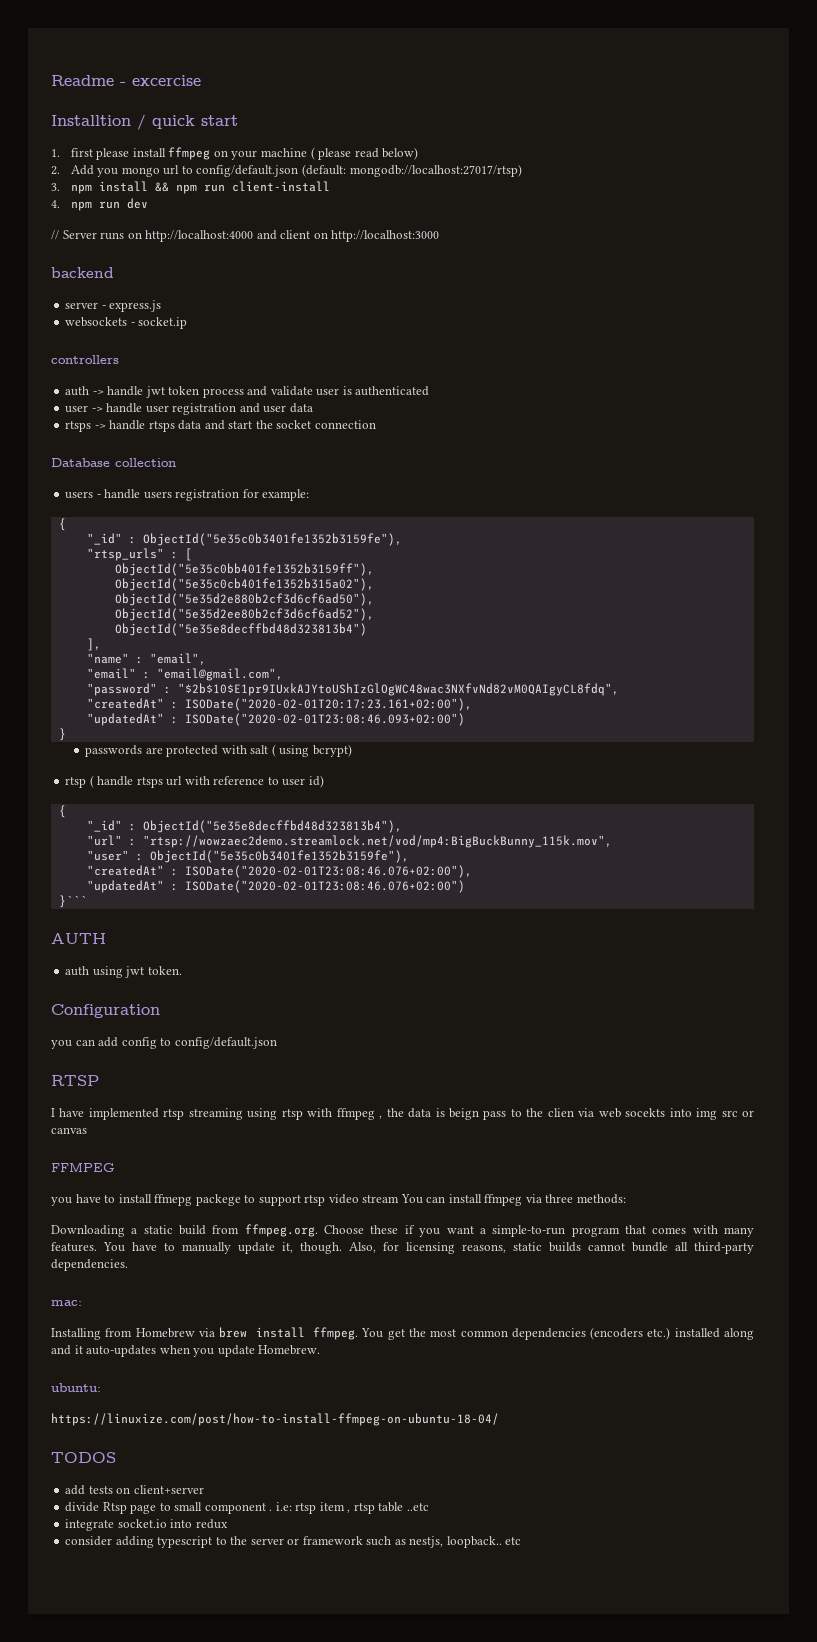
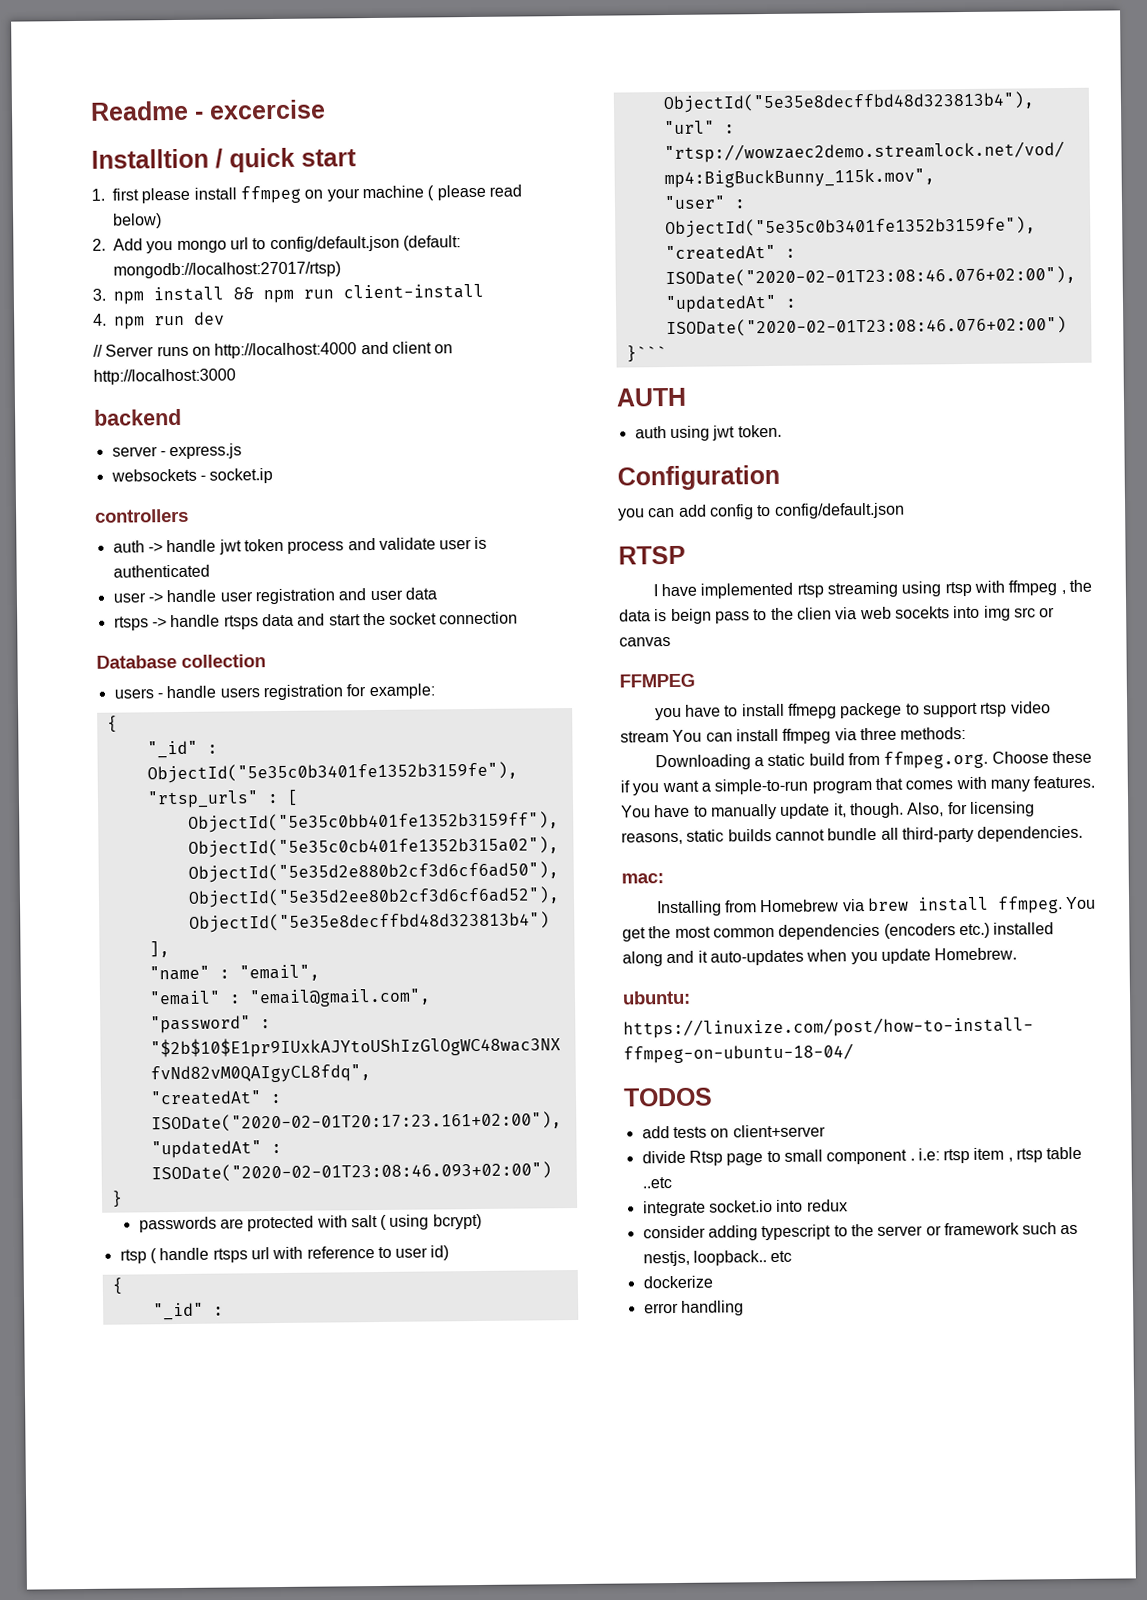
(522, 1541) none -> [642,1275,713,1289] [643,1300,744,1316] // dockerize // error handling

